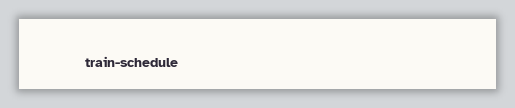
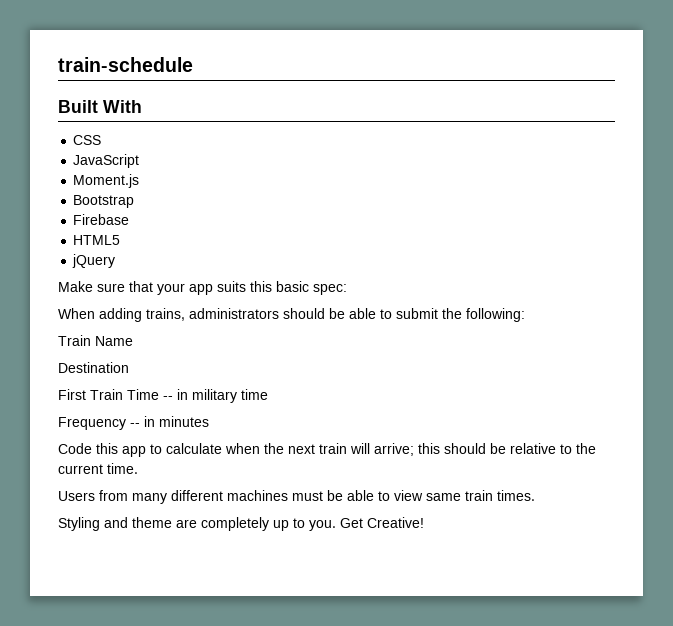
(178, 61) none -> [58,100,142,113] [73,135,102,145] [73,154,140,168] [73,174,140,188] [73,195,135,208] [73,214,130,225] [73,235,121,245] [72,254,116,268] [58,281,347,295] [58,308,525,322] [58,335,133,346] [58,362,129,373] [58,389,268,403] [58,416,209,430] [58,443,596,457] [58,463,138,474] [58,490,535,504] [58,517,424,531] // Built With // CSS // JavaScript // Moment.js // Bootstrap // Firebase // HTML5 // jQuery // Make sure that your app suits this basic spec: // When adding trains, administrators should be able to submit the following: // Train Name // Destination // First Train Time -- in military time // Frequency -- in minutes // Code this app to calculate when the next train will arrive; this should be relative to the current time. // Users from many different machines must be able to view same train times. // Styling and theme are completely up to you. Get Creative!

